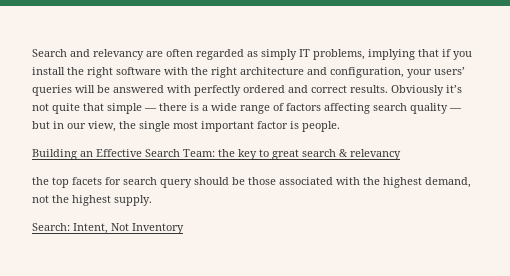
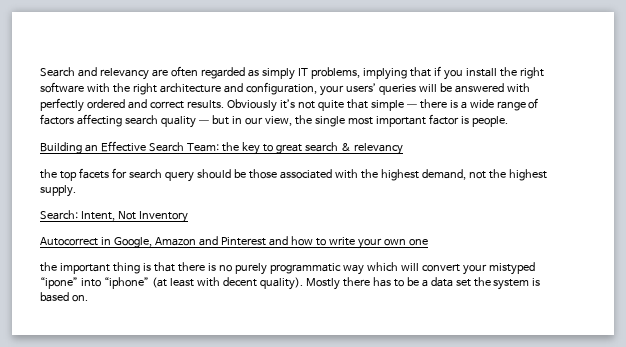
(184, 228) none -> [40,236,428,249] [40,262,535,275] [40,277,541,290] [40,292,88,302] // Autocorrect in Google, Amazon and Pinterest and how to write your own one // the important thing is that there is no purely programmatic way which will convert your mistyped “ipone” into “iphone” (at least with decent quality). Mostly there has to be a data set the system is based on.

